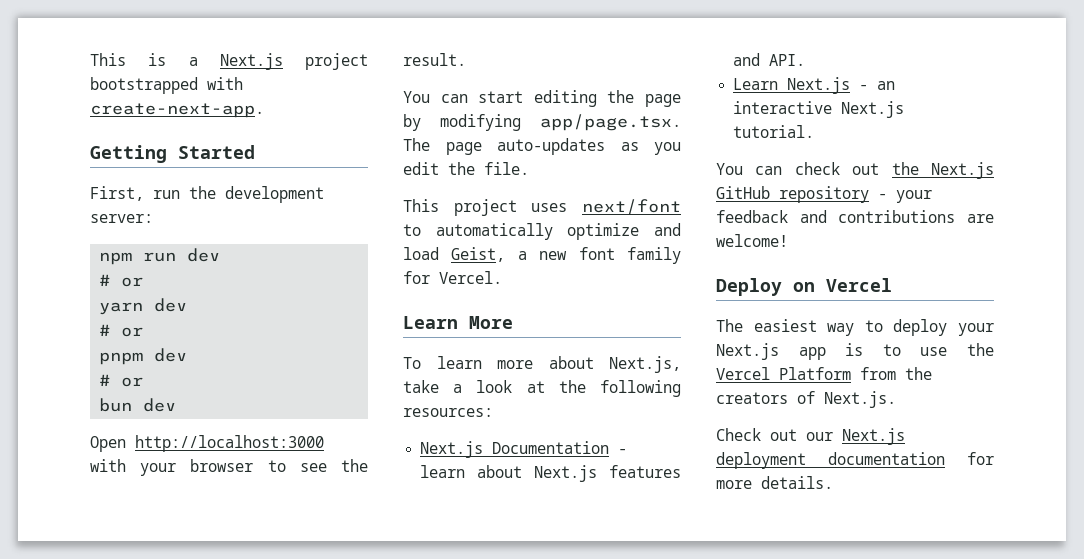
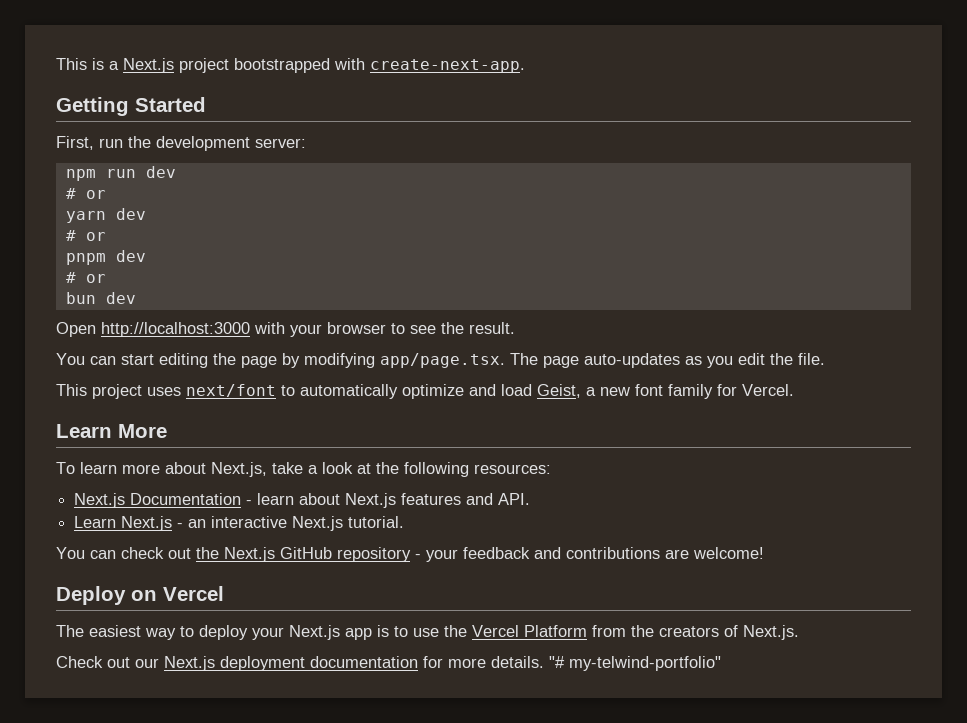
(833, 482) none -> [549,656,721,671] "# my-telwind-portfolio"

